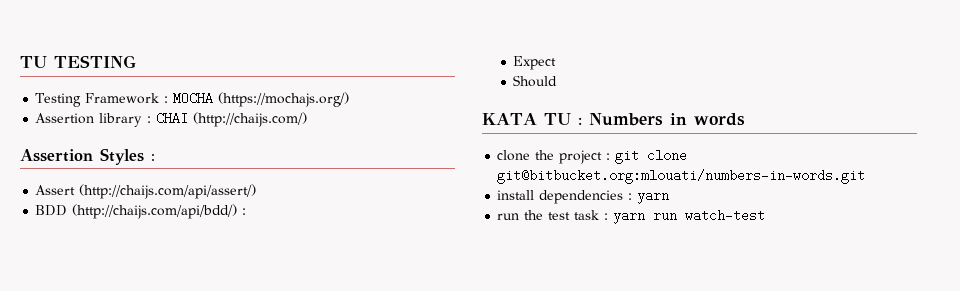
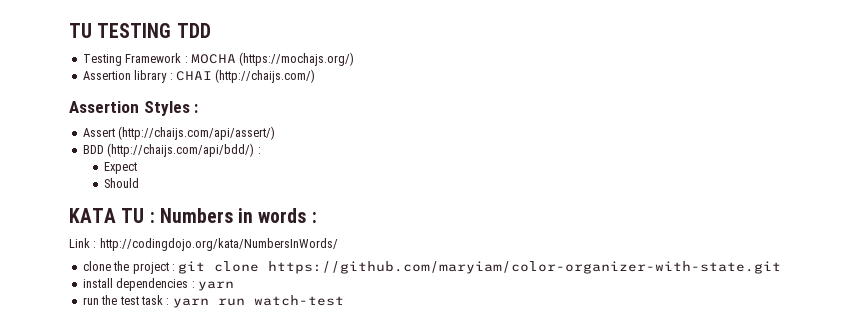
(136, 61) none -> [176,23,211,38] TDD
(745, 119) none -> [311,212,317,223] [69,238,338,251] : // Link : http://codingdojo.org/kata/NumbersInWords/
[497,169,866,184] git@bitbucket.org:mlouati/numbers-in-words.git -> [268,261,782,274] https://github.com/maryiam/color-organizer-with-state.git

